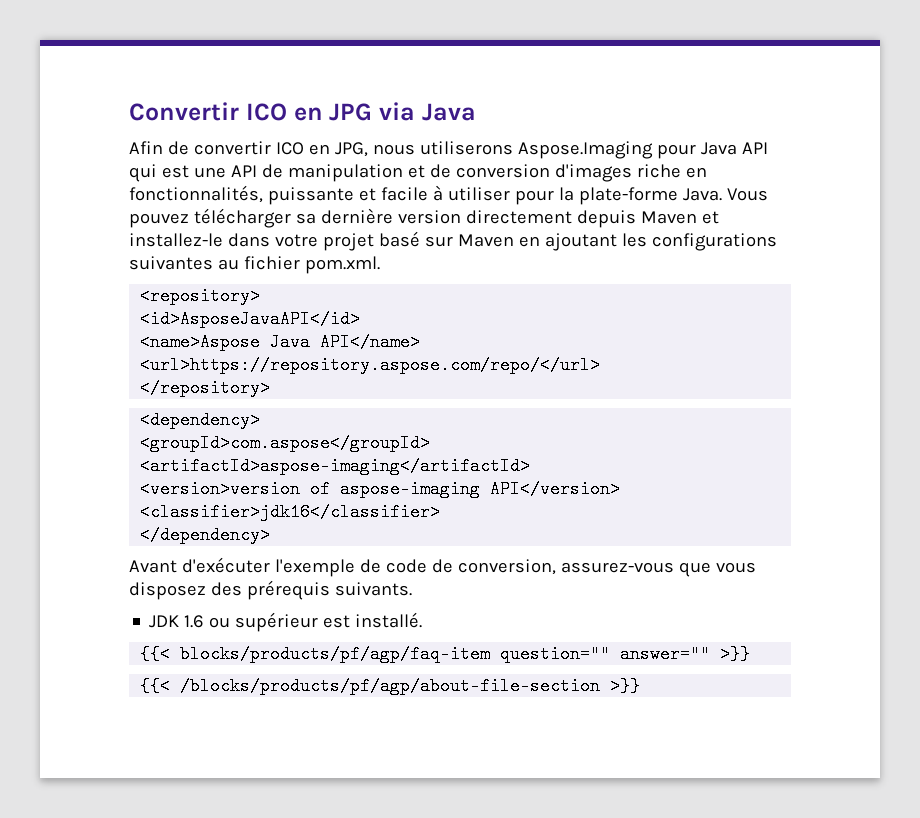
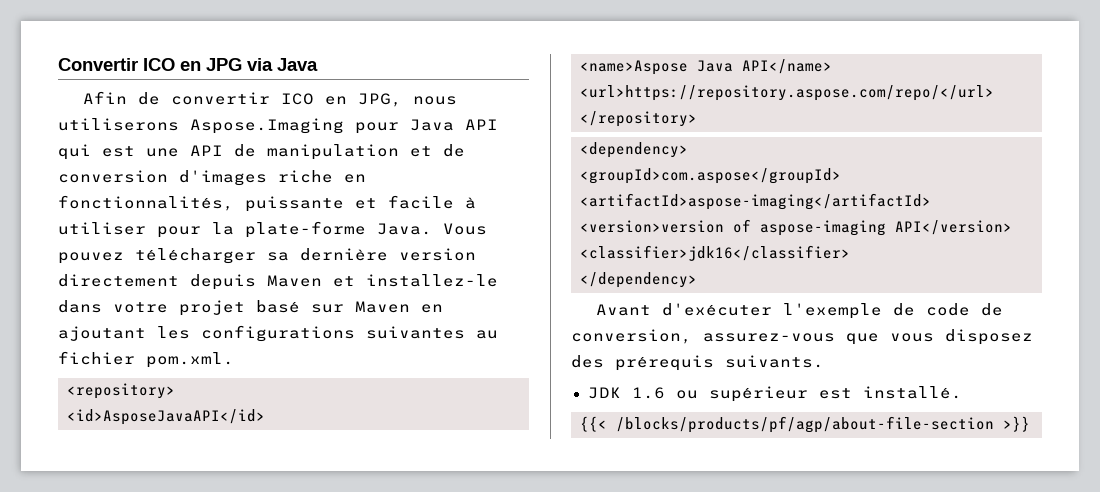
[140,645,751,663] // {{< blocks/products/pf/agp/faq-item question="" answer="" >}} -> (962, 392) none

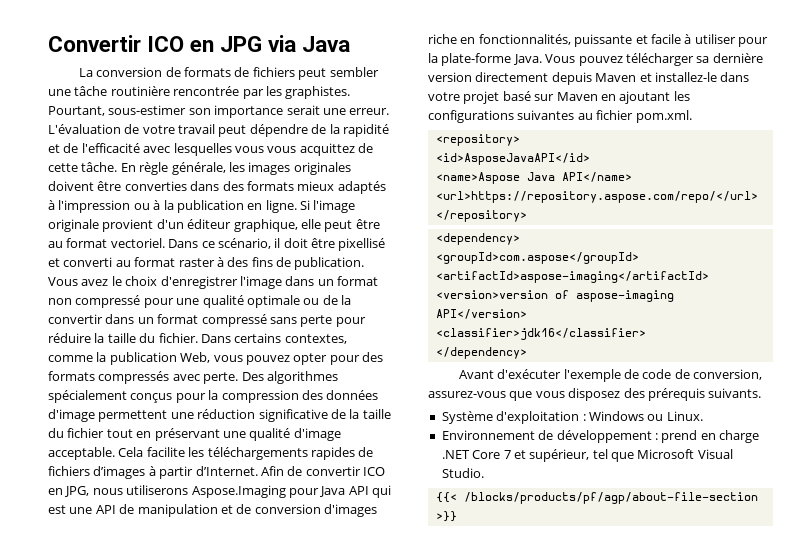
(318, 64) none -> [78,67,379,80] [48,86,351,99] [48,105,390,118] [48,124,389,137] [48,143,373,156] [48,162,351,175] [48,181,386,194] [48,200,356,213] [48,219,380,232] [48,238,386,251] [48,257,365,270] [48,276,378,289] [48,295,351,308] [48,314,366,327] [48,333,347,344] [48,352,383,365] [48,371,338,384] [48,390,379,403] [48,409,391,422] [48,428,341,441] [48,447,374,460] [48,466,258,479] La conversion de formats de fichiers peut sembler une tâche routinière rencontrée par les graphistes. Pourtant, sous-estimer son importance serait une erreur. L'évaluation de votre travail peut dépendre de la rapidité et de l'efficacité avec lesquelles vous vous acquittez de cette tâche. En règle générale, les images originales doivent être converties dans des formats mieux adaptés à l'impression ou à la publication en ligne. Si l'image originale provient d'un éditeur graphique, elle peut être au format vectoriel. Dans ce scénario, il doit être pixellisé et converti au format raster à des fins de publication. Vous avez le choix d'enregistrer l'image dans un format non compressé pour une qualité optimale ou de la convertir dans un format compressé sans perte pour réduire la taille du fichier. Dans certains contextes, comme la publication Web, vous pouvez opter pour des formats compressés avec perte. Des algorithmes spécialement conçus pour la compression des données d'image permettent une réduction significative de la taille du fichier tout en préservant une qualité d'image acceptable. Cela facilite les téléchargements rapides de fichiers d’images à partir d’Internet.
[587,386,962,402] JDK 1.6 ou supérieur est installé. -> [441,411,703,424] [441,430,759,443] [441,449,733,462] [441,468,484,478] Système d'exploitation : Windows ou Linux. // Environnement de développement : prend en charge .NET Core 7 et supérieur, tel que Microsoft Visual Studio.

